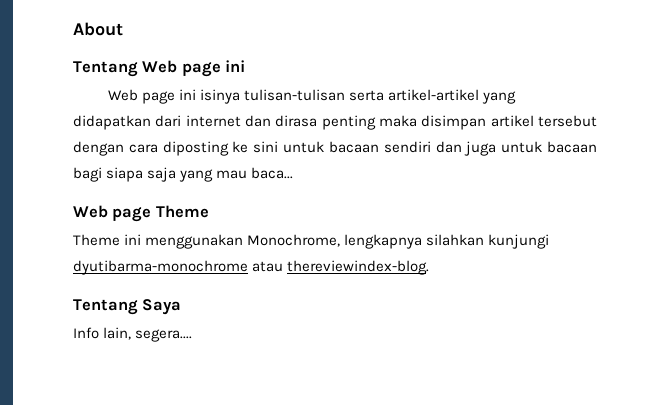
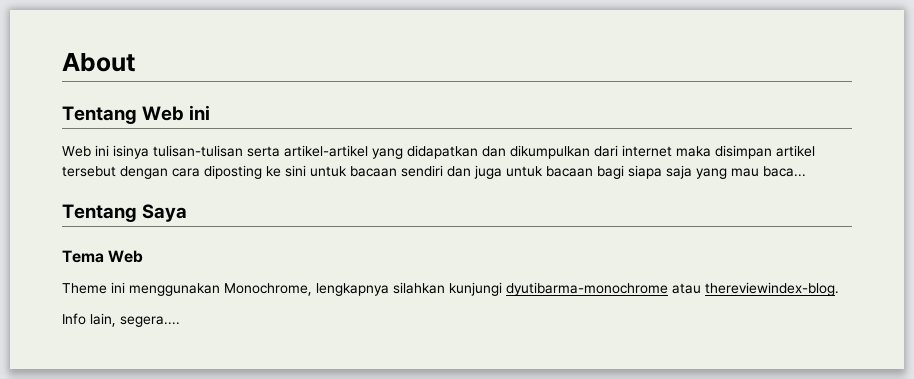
[181,62,221,77] page -> (185, 113) none
[141,91,175,104] page -> (91, 151) none
[155,115,376,130] dari internet dan dirasa penting -> [482,145,672,159] dan dikumpulkan dari internet
[73,205,209,222] Web page Theme -> [62,204,188,222] [62,250,144,263] Tentang Saya // Tema Web
[73,299,182,315] // Tentang Saya -> (839, 289) none

